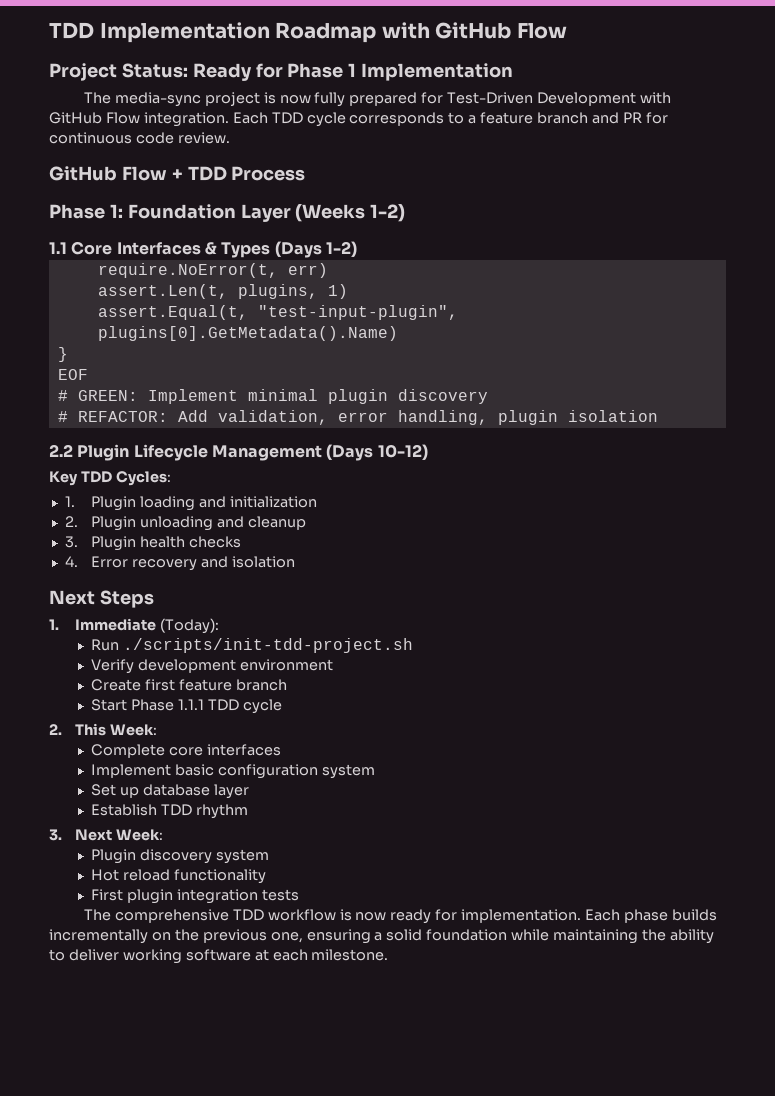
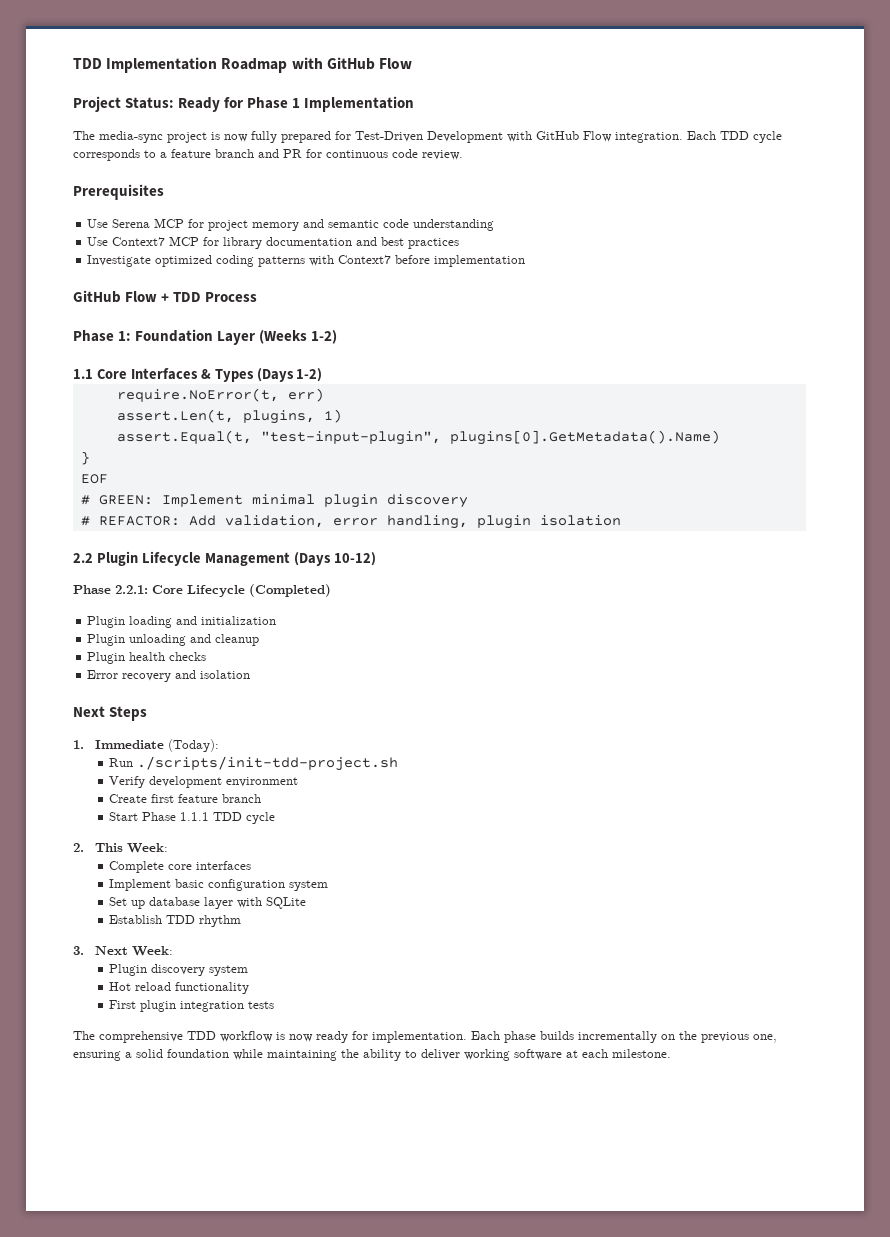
(230, 138) none -> [73,184,164,200] [87,218,495,231] [87,236,460,249] [87,255,526,267] // Prerequisites // Use Serena MCP for project memory and semantic code understanding // Use Context7 MCP for library documentation and best practices // Investigate optimized coding patterns with Context7 before implementation
[49,471,171,486] [64,496,75,507] Key TDD Cycles: // 1. -> [73,584,331,597] Phase 2.2.1: Core Lifecycle (Completed) //
[64,516,78,527] 2. -> (277, 620) none
[64,536,78,548] 3. -> (260, 640) none
[64,556,78,567] 4. -> (207, 656) none
(249, 791) none -> [237,897,307,909] with SQLite

